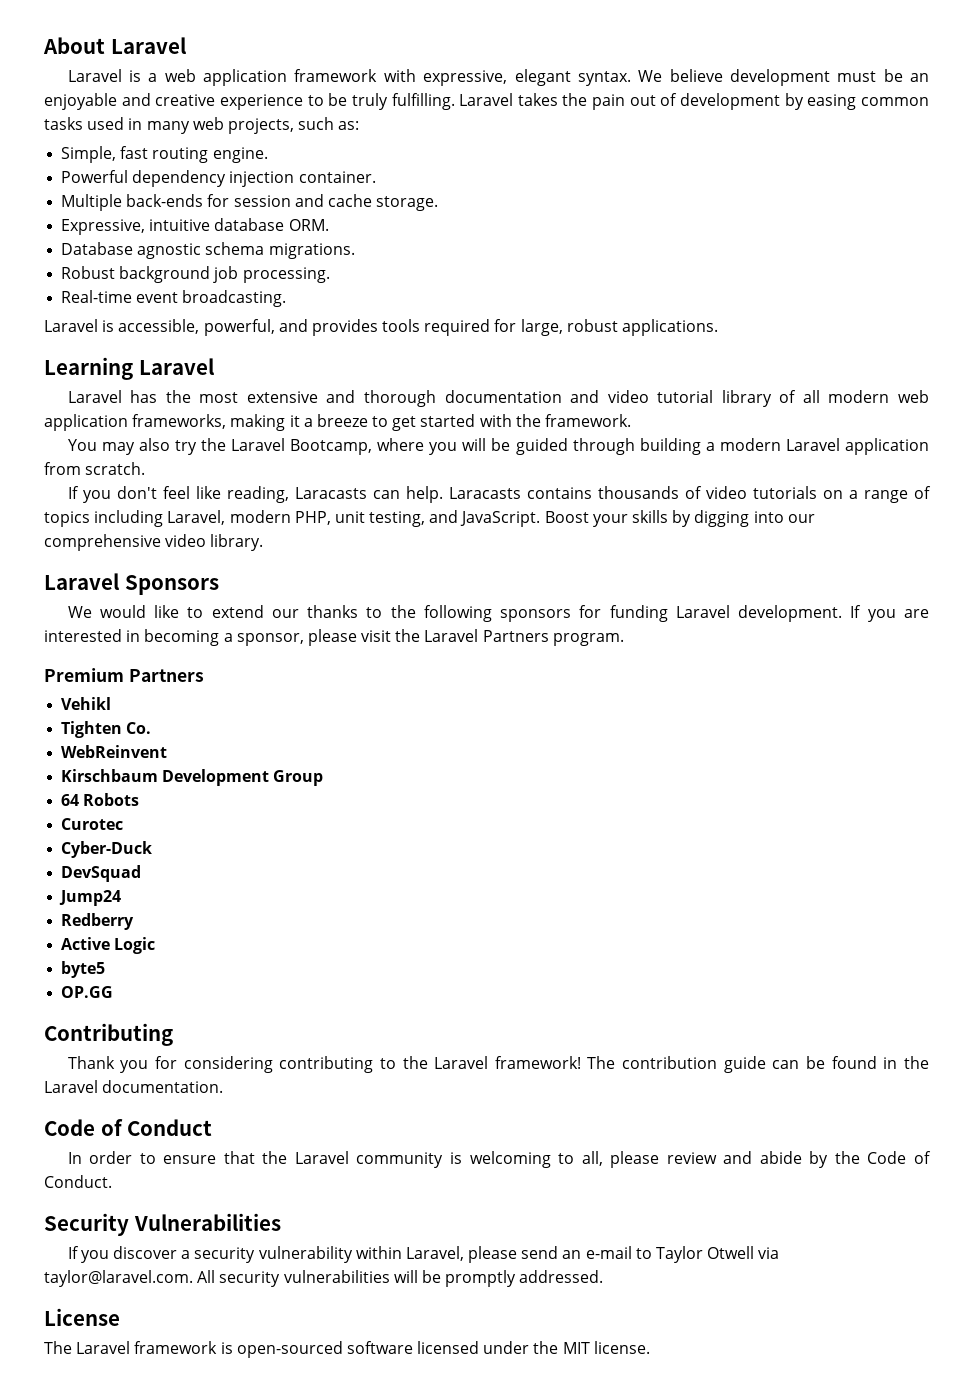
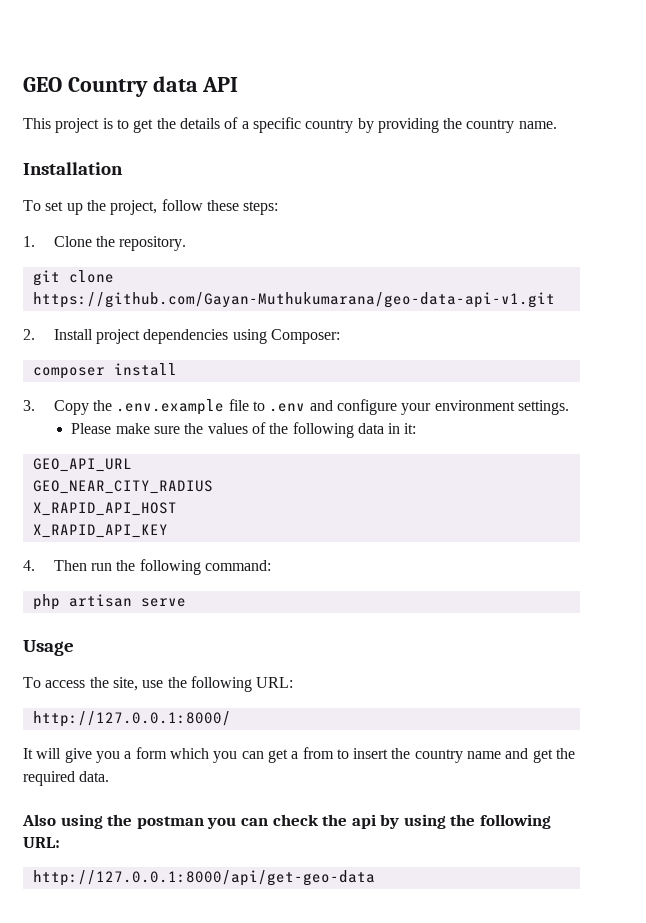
[43,37,186,54] [67,69,929,86] [44,93,929,110] [44,117,360,134] [61,146,268,163] [61,170,376,187] [61,194,439,211] [61,218,329,235] [61,242,355,259] [61,266,330,283] [61,290,287,307] [44,319,719,336] [44,357,214,380] [67,390,930,407] [44,414,632,431] [67,438,929,455] [44,462,146,475] [67,486,931,503] [44,510,815,527] [44,534,264,551] [44,573,219,595] [67,605,930,622] [44,629,624,646] [44,668,204,682] [61,697,112,710] [61,721,152,738] [61,745,168,758] [61,769,324,786] [61,793,140,806] [61,818,124,830] [61,841,153,858] [61,865,142,882] [59,890,122,906] [61,913,135,930] [61,937,156,954] [61,961,106,978] [61,986,114,998] [44,1023,173,1046] [67,1056,930,1073] [44,1080,224,1093] [44,1119,213,1136] [67,1151,931,1168] [44,1175,112,1188] [44,1213,281,1236] [67,1246,780,1263] [44,1270,604,1287] [44,1308,120,1326] [44,1341,650,1358] About Laravel // Laravel is a web application framework with expressive, elegant syntax. We believe development must be an enjoyable and creative experience to be truly fulfilling. Laravel takes the pain out of development by easing common tasks used in many web projects, such as: // Simple, fast routing engine. // Powerful dependency injection container. // Multiple back-ends for session and cache storage. // Expressive, intuitive database ORM. // Database agnostic schema migrations. // Robust background job processing. // Real-time event broadcasting. // Laravel is accessible, powerful, and provides tools required for large, robust applications. // Learning Laravel // Laravel has the most extensive and thorough documentation and video tutorial library of all modern web application frameworks, making it a breeze to get started with the framework. // You may also try the Laravel Bootcamp, where you will be guided through building a modern Laravel application from scratch. // If you don't feel like reading, Laracasts can help. Laracasts contains thousands of video tutorials on a range of topics including Laravel, modern PHP, unit testing, and JavaScript. Boost your skills by digging into our comprehensive video library. // Laravel Sponsors // We would like to extend our thanks to the following sponsors for funding Laravel development. If you are interested in becoming a sponsor, please visit the Laravel Partners program. // Premium Partners // Vehikl // Tighten Co. // WebReinvent // Kirschbaum Development Group // 64 Robots // Curotec // Cyber-Duck // DevSquad // Jump24 // Redberry // Active Logic // byte5 // OP.GG // Contributing // Thank you for considering contributing to the Laravel framework! The contribution guide can be found in the Laravel documentation. // Code of Conduct // In order to ensure that the Laravel community is welcoming to all, please review and abide by the Code of Conduct. // Security Vulnerabilities // If you discover a security vulnerability within Laravel, please send an e-mail to Taylor Otwell via taylor@laravel.com. All security vulnerabilities will be promptly addressed. // License // The Laravel framework is open-sourced software licensed under the MIT license. -> [23,76,239,97] [23,117,557,133] [23,162,123,175] [23,199,279,215] [23,236,187,251] [32,270,114,286] [32,292,555,308] [23,329,340,344] [32,363,177,379] [23,399,569,415] [71,422,417,438] [32,458,132,472] [32,480,213,494] [32,502,177,516] [32,524,168,538] [23,559,271,575] [32,594,186,610] [23,640,74,656] [23,676,294,692] [32,711,231,727] [23,747,576,763] [23,771,110,786] [22,814,552,829] [23,837,60,848] [32,870,375,886] GEO Country data API // This project is to get the details of a specific country by providing the country name. // Installation // To set up the project, follow these steps: // 1. Clone the repository. // git clone https://github.com/Gayan-Muthukumarana/geo-data-api-v1.git // 2. Install project dependencies using Composer: // composer install // 3. Copy the .env.example file to .env and configure your environment settings. // Please make sure the values of the following data in it: // GEO_API_URL // GEO_NEAR_CITY_RADIUS // X_RAPID_API_HOST // X_RAPID_API_KEY // 4. Then run the following command: // php artisan serve // Usage // To access the site, use the following URL: // http://127.0.0.1:8000/ // It will give you a form which you can get a from to insert the country name and get the required data. // Also using the postman you can check the api by using the following URL: // http://127.0.0.1:8000/api/get-geo-data

